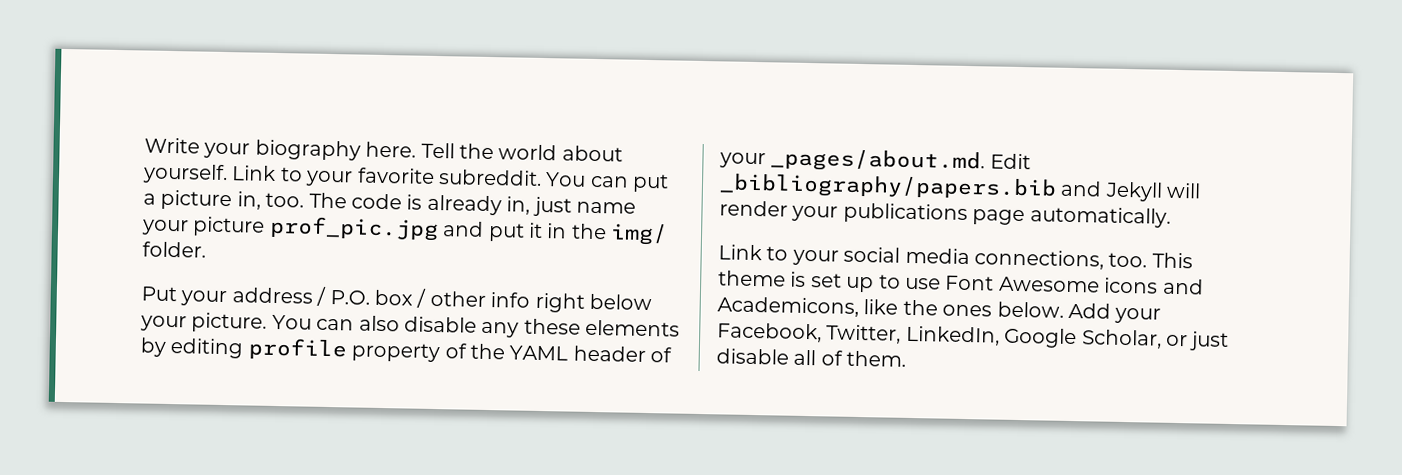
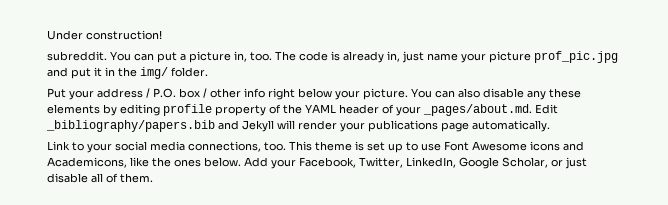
[144,137,623,162] [142,163,435,187] Write your biography here. Tell the world about yourself. Link to your favorite -> [47,30,162,40] Under construction! //

